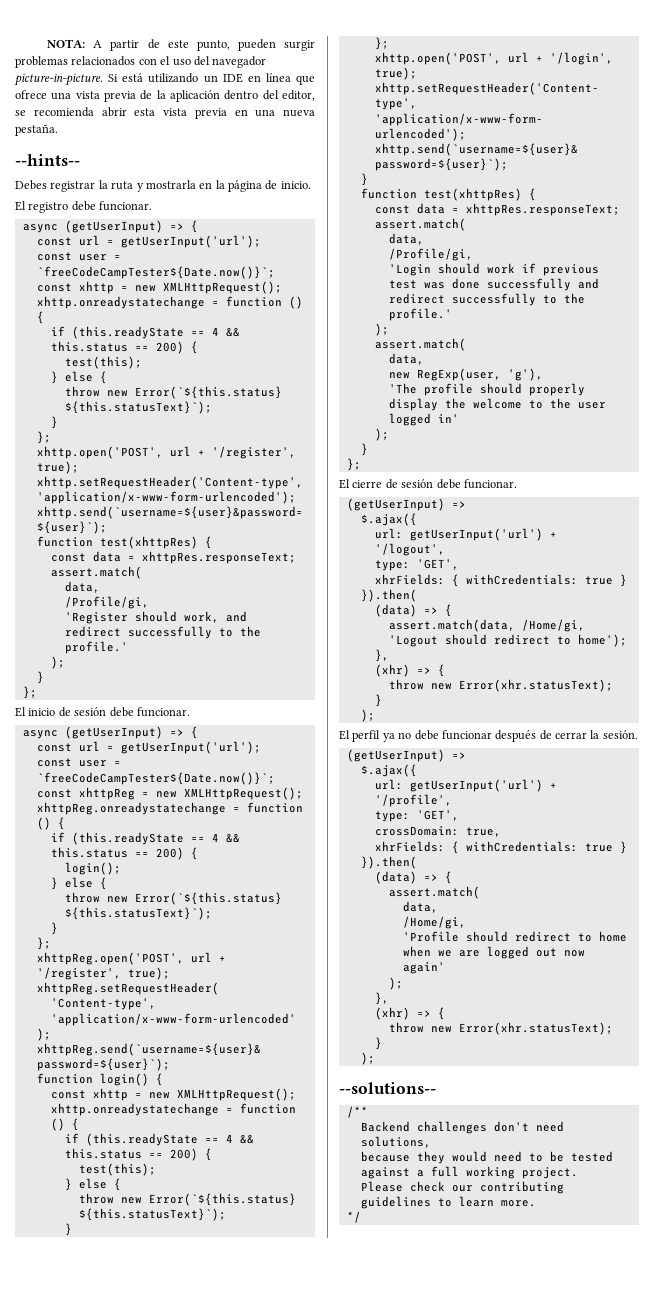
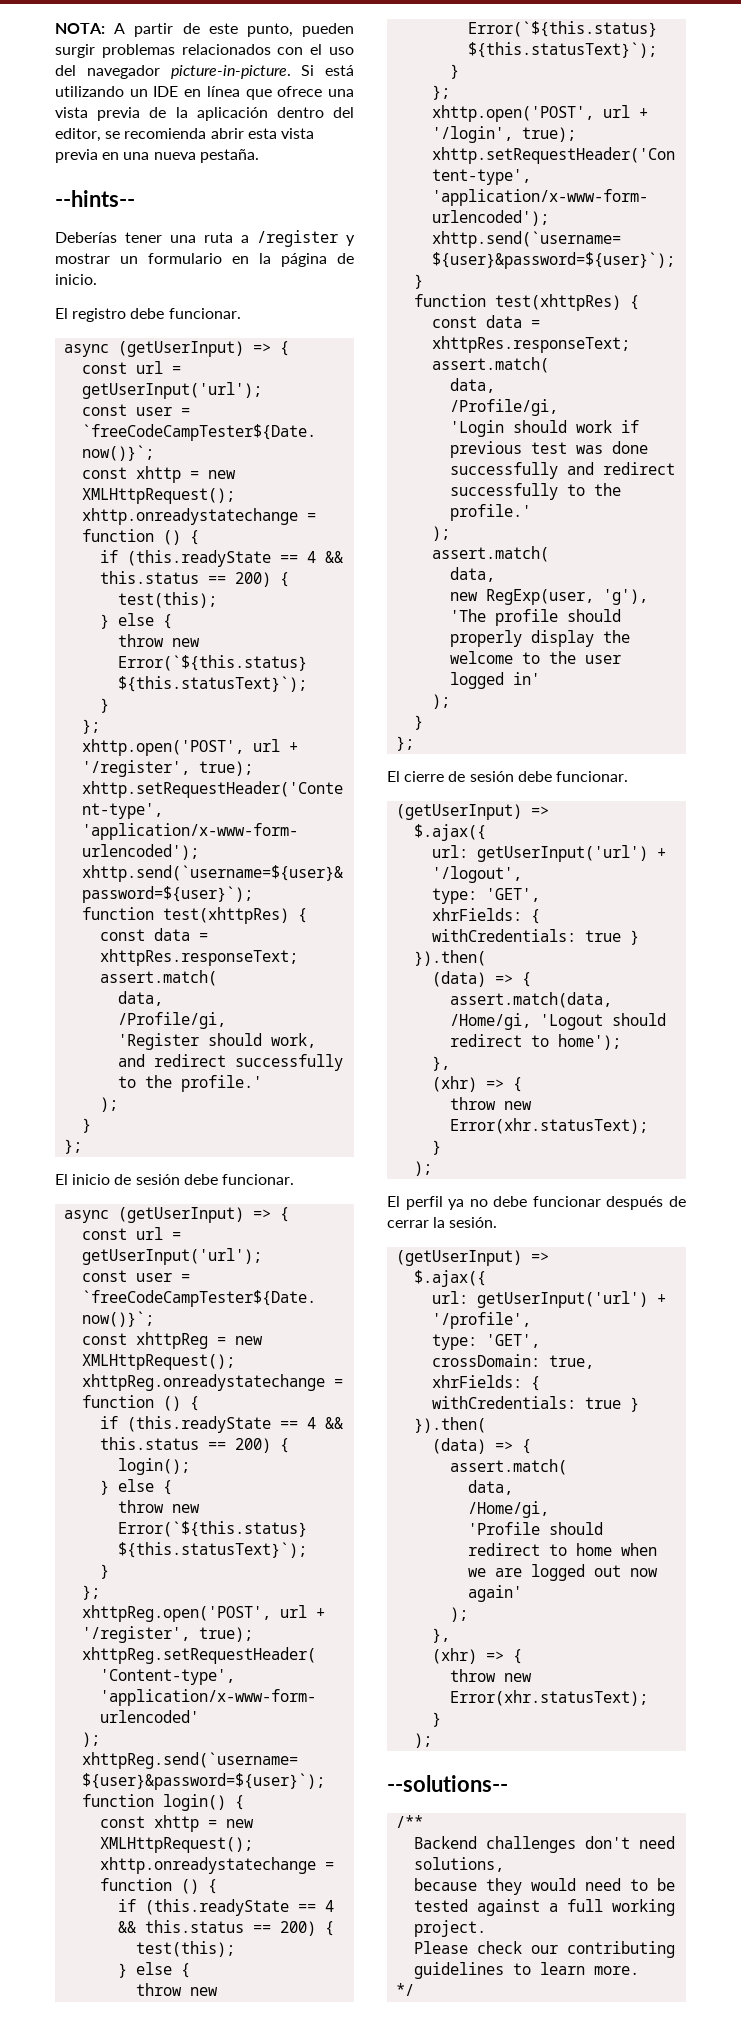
[15,180,196,192] Debes registrar la ruta y mostrarla -> [55,230,355,247] [55,253,222,264] Deberías tener una ruta a /register y mostrar un formulario

